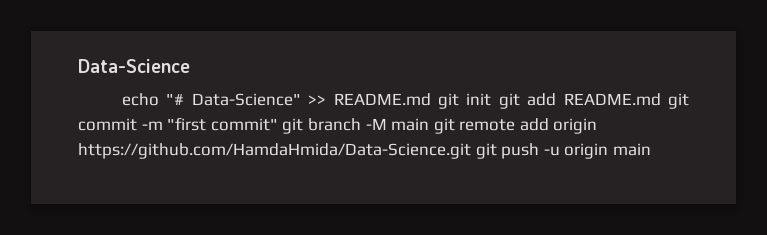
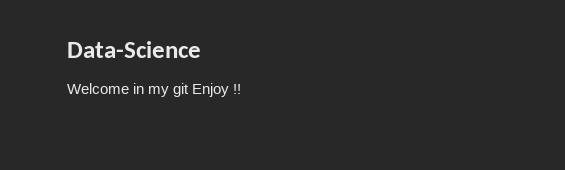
[121,93,689,109] [78,117,598,134] [78,143,651,159] echo "# Data-Science" >> README.md git init git add README.md git commit -m "first commit" git branch -M main git remote add origin https://github.com/HamdaHmida/Data-Science.git git push -u origin main -> [67,83,242,97] Welcome in my git Enjoy !!

